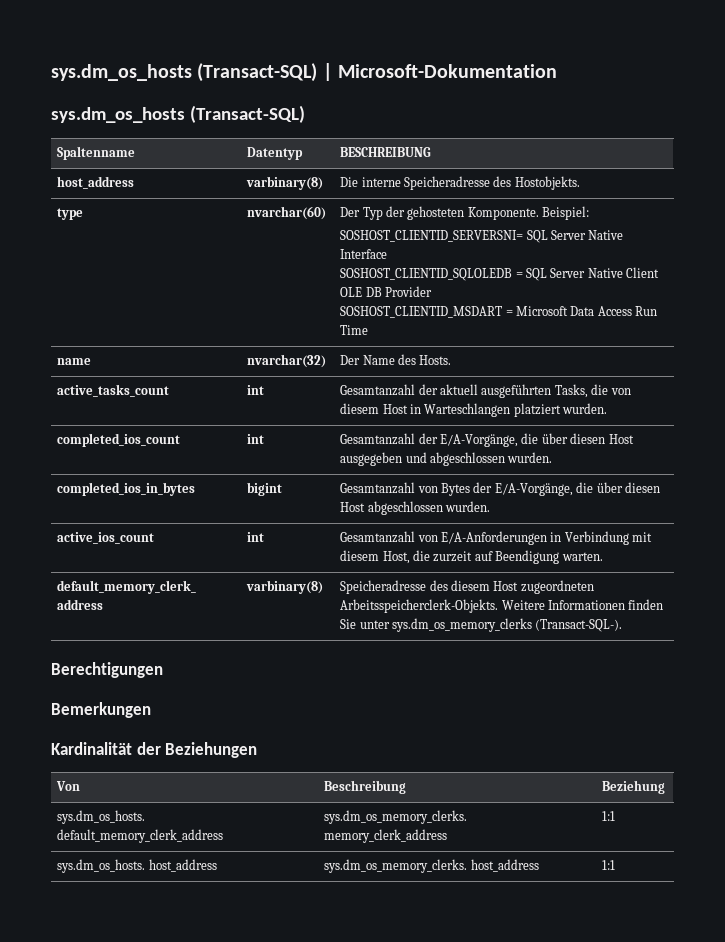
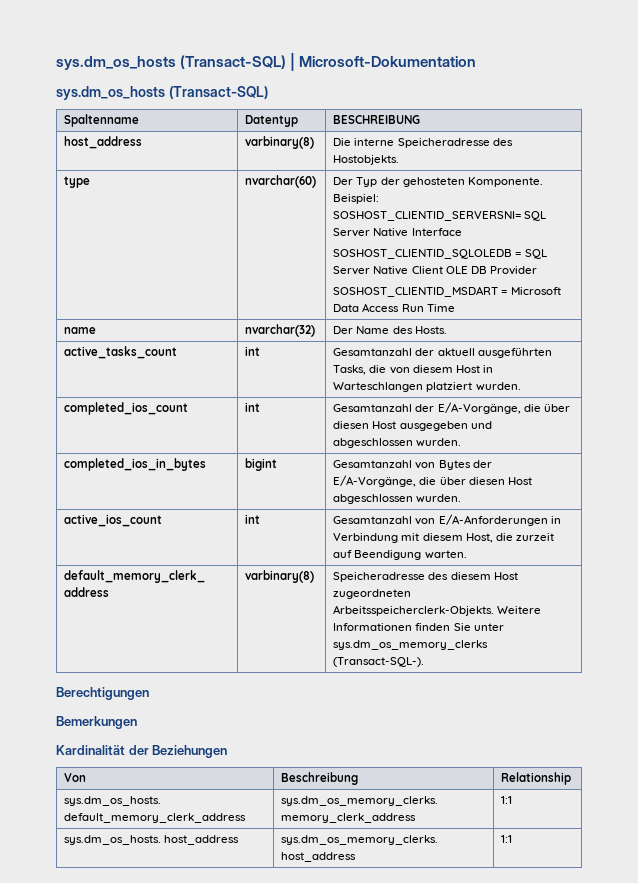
[602,780,666,794] Beziehung -> [501,772,572,785] Relationship

